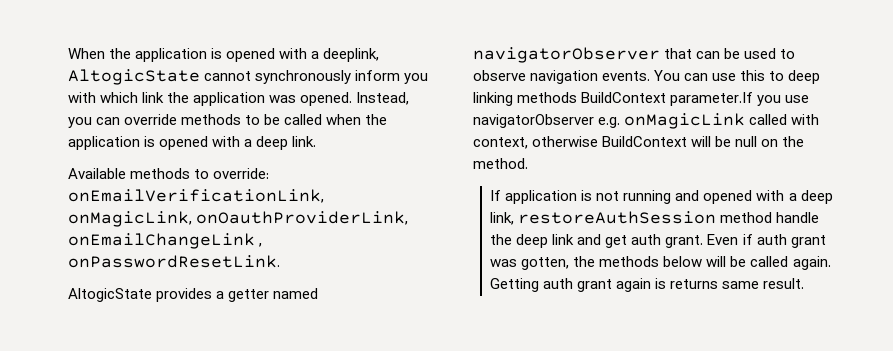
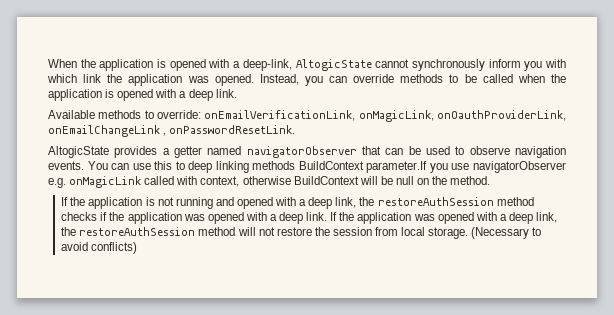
[323,48,380,62] deeplink, -> [242,59,292,71] deep-link,
(502, 195) none -> [70,197,86,206] the
[518,211,820,224] [490,234,826,248] [490,256,831,270] [490,278,805,292] restoreAuthSession method handle the deep link and get auth grant. Even if auth grant was gotten, the methods below will be called again. Getting auth grant again is returns same result. -> [359,197,534,206] [61,212,558,224] [61,227,542,239] [61,242,138,254] the restoreAuthSession method checks if the application was opened with a deep link. If the application was opened with a deep link, the restoreAuthSession method will not restore the session from local storage. (Necessary to avoid conflicts)

